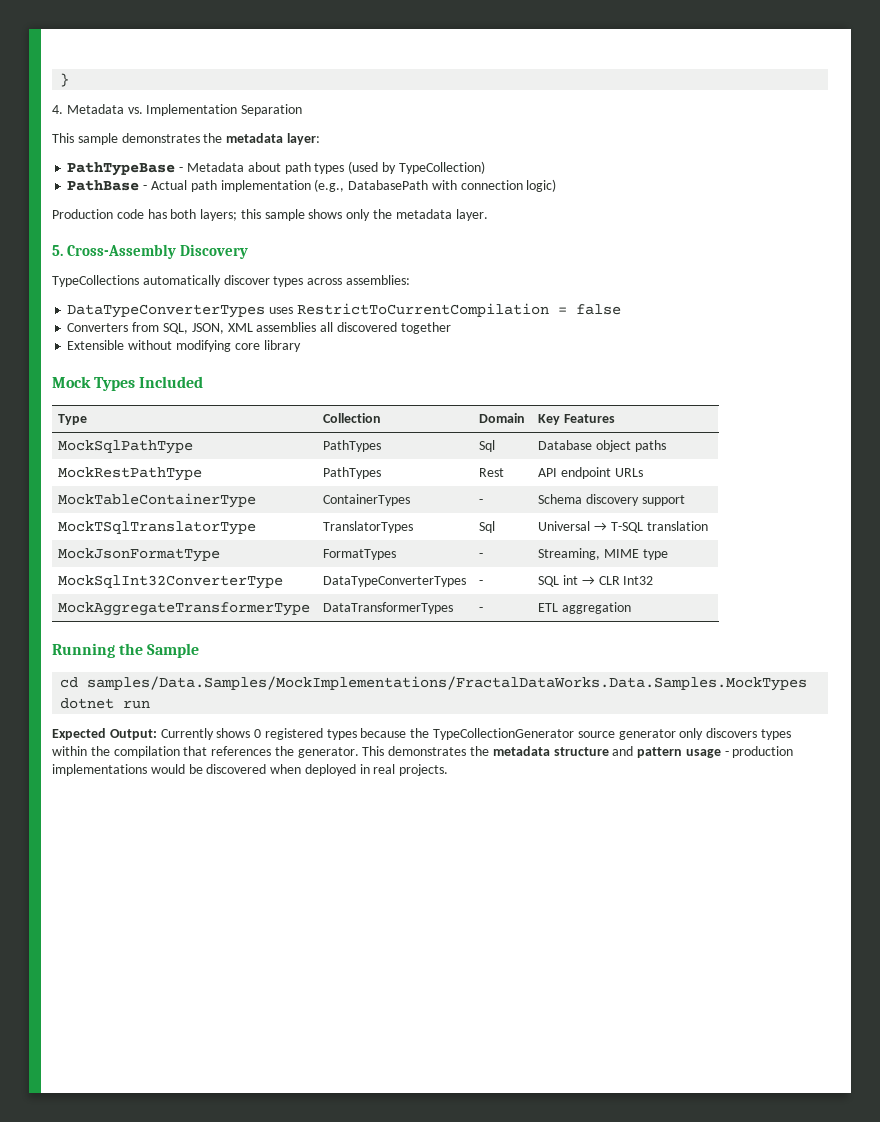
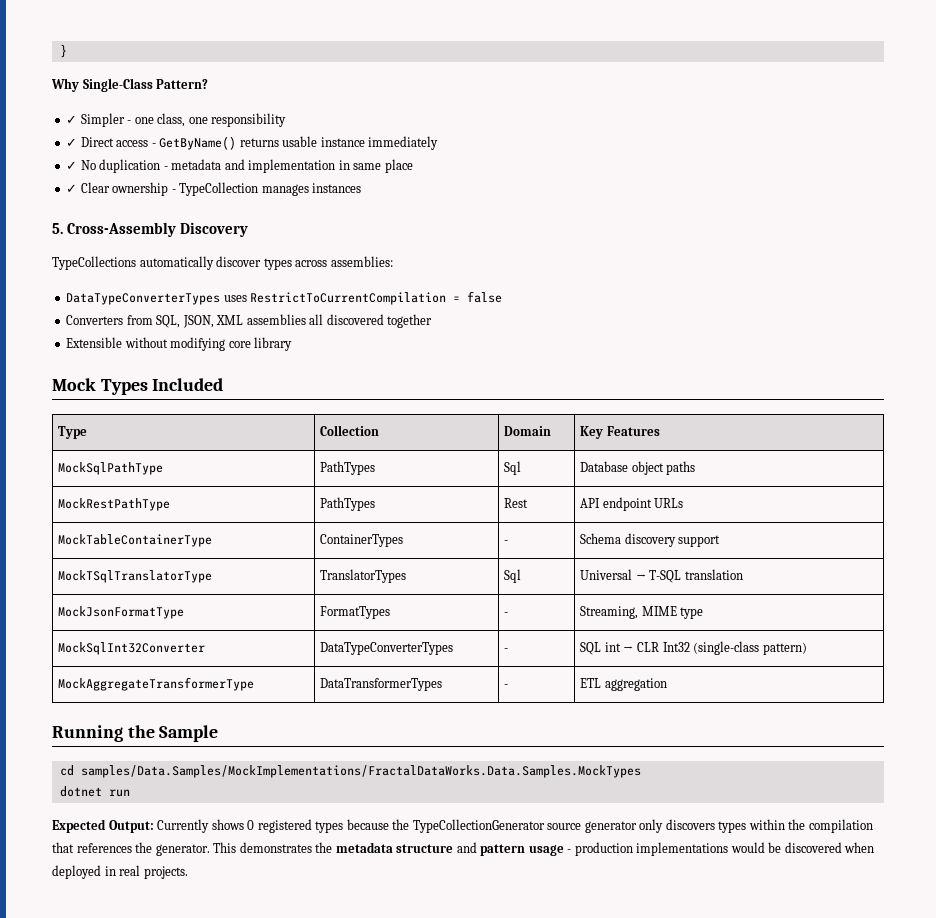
[52,104,303,116] [52,133,320,145] [67,161,485,176] [67,179,557,192] [52,209,488,221] 4. Metadata vs. Implementation Separation // This sample demonstrates the metadata layer: // PathTypeBase - Metadata about path types (used by TypeCollection) // PathBase - Actual path implementation (e.g., DatabasePath with connection logic) // Production code has both layers; this sample shows only the metadata layer. -> [51,78,209,92] [66,113,287,127] [66,136,439,150] [66,159,413,173] [66,182,362,196] Why Single-Class Pattern? // ✓ Simpler - one class, one responsibility // ✓ Direct access - GetByName() returns usable instance immediately // ✓ No duplication - metadata and implementation in same place // ✓ Clear ownership - TypeCollection manages instances
[58,575,284,589] MockSqlInt32ConverterType -> [58,642,206,655] MockSqlInt32Converter
(654, 580) none -> [693,641,807,655] (single-class pattern)

